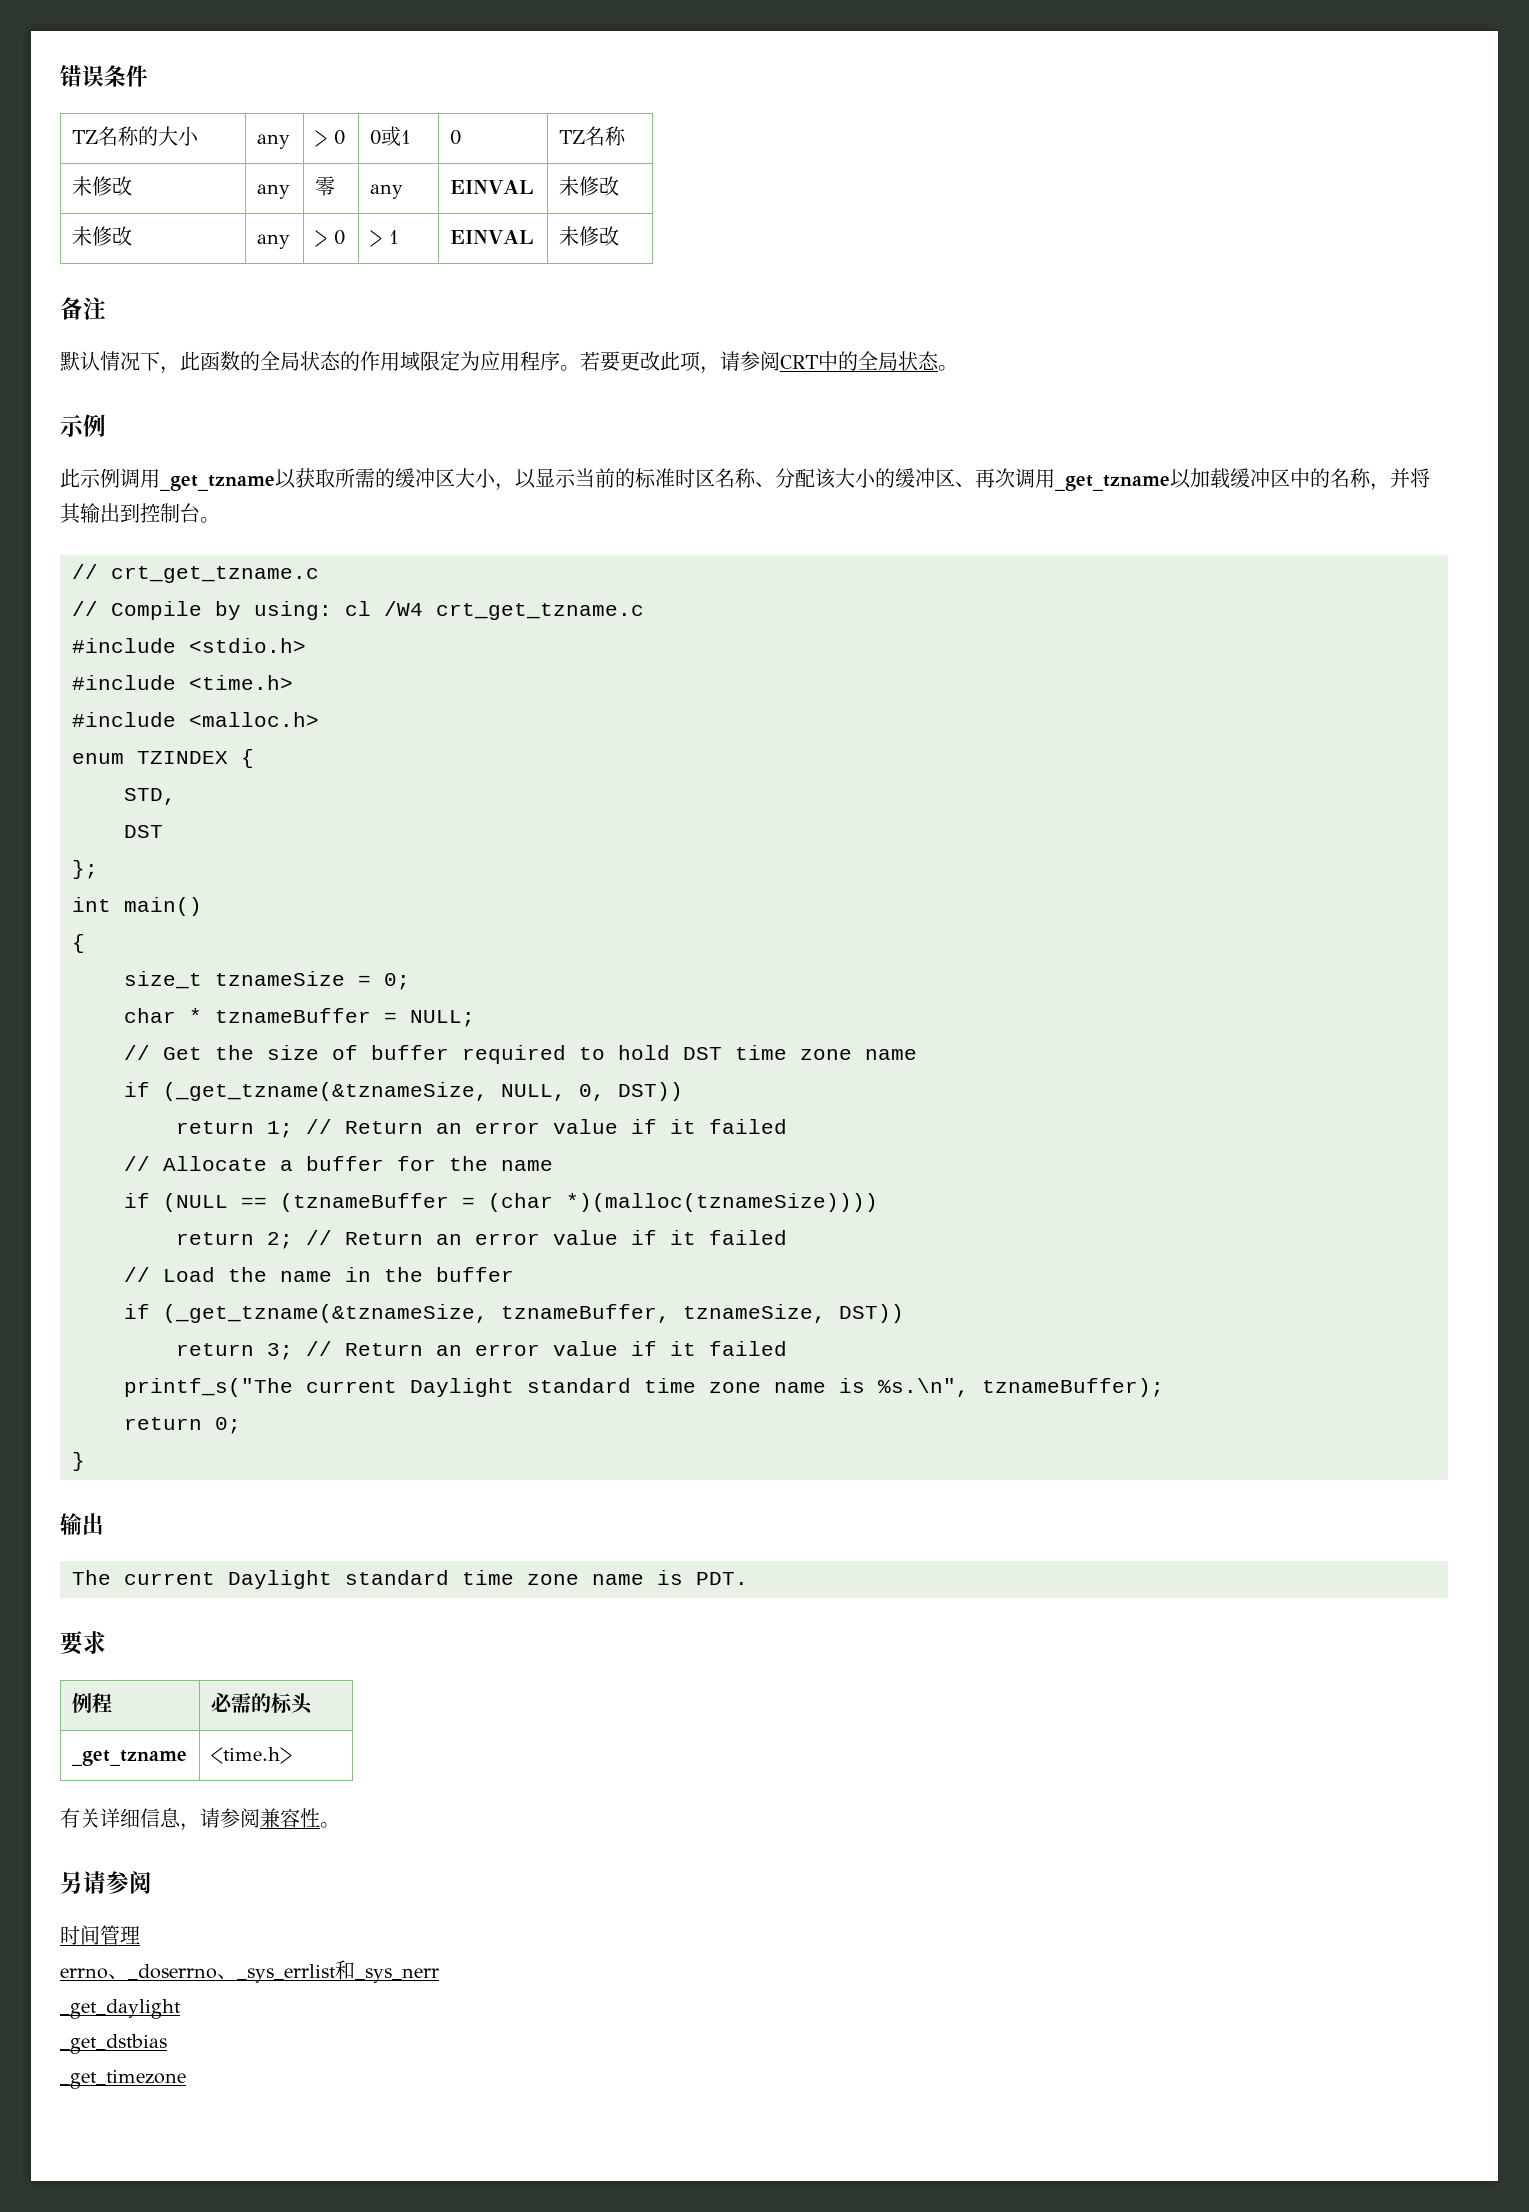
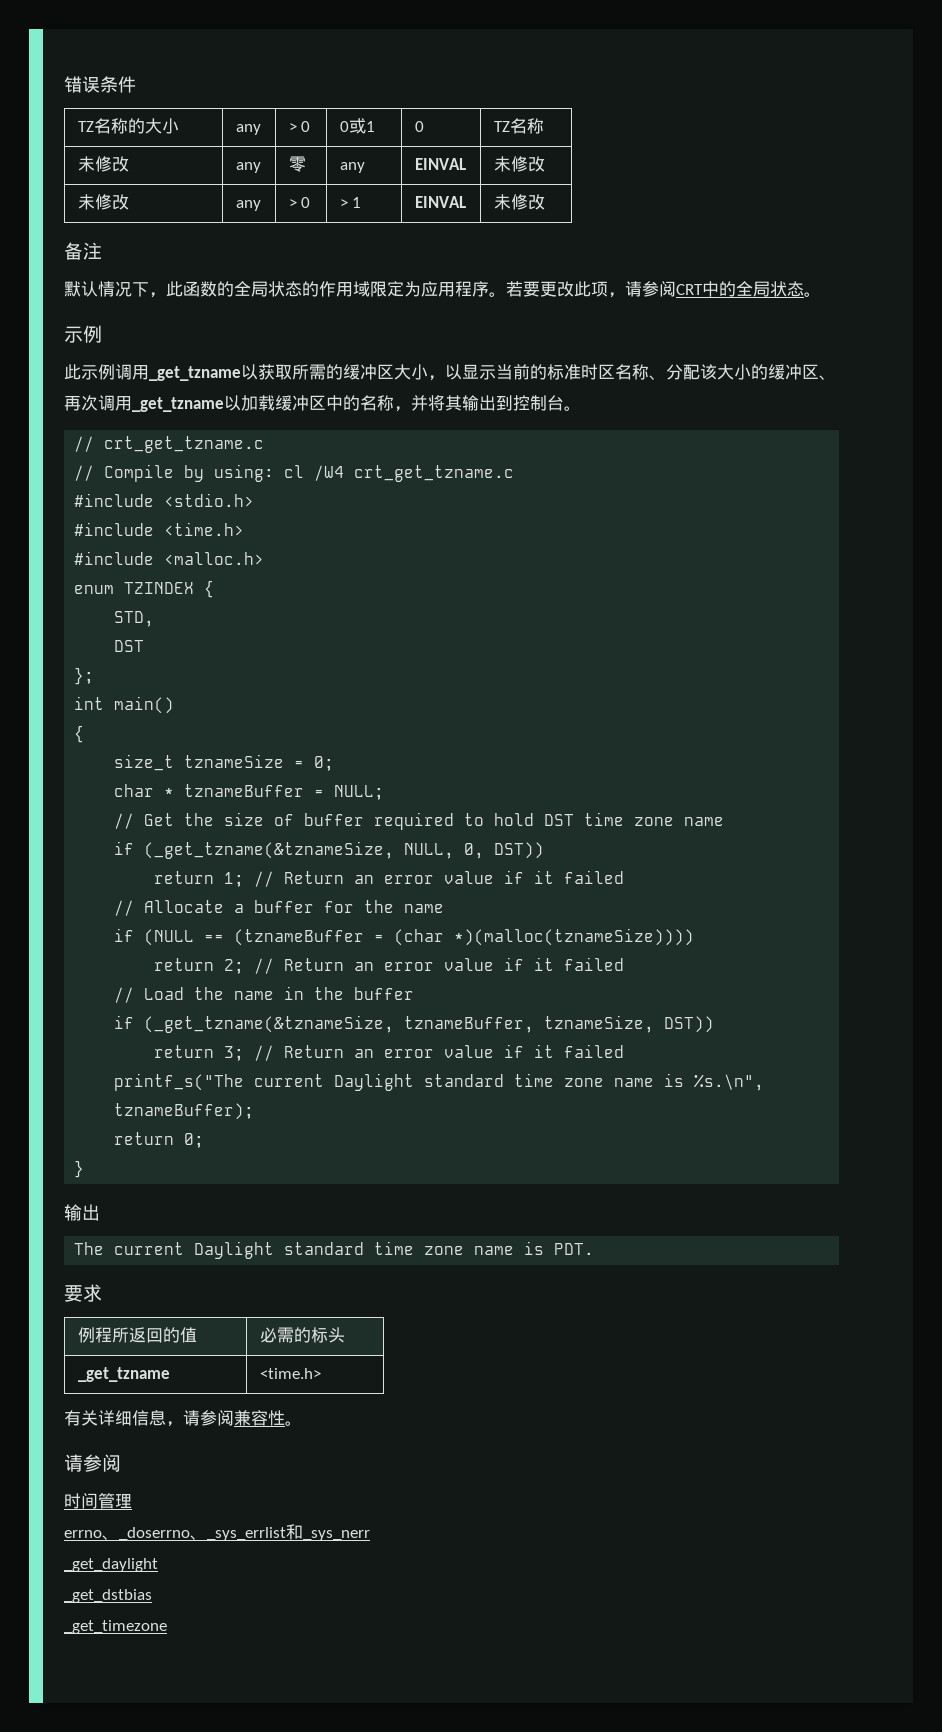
(112, 1703) none -> [111,1327,197,1343] 所返回的值
[60,1871,83,1894] 另 -> (302, 1423) none

